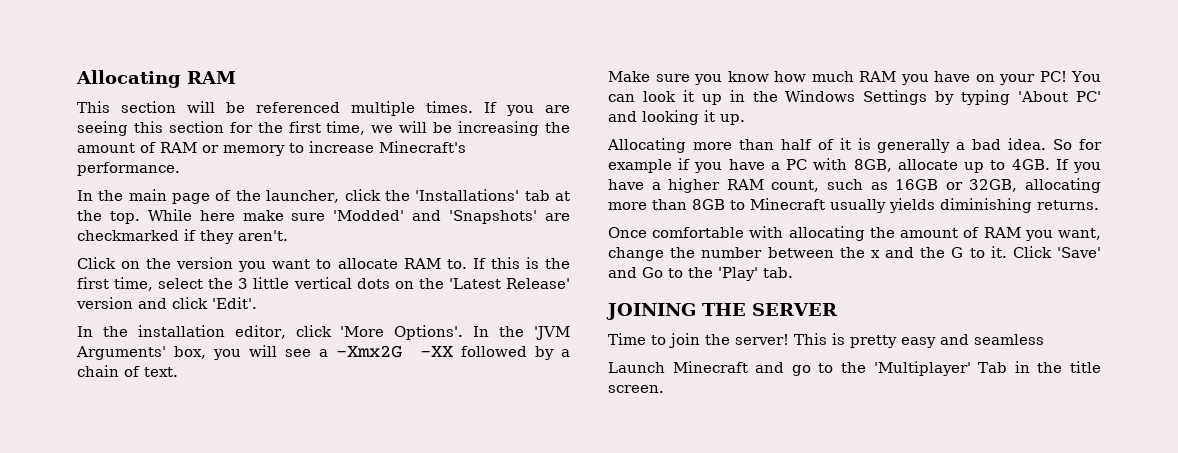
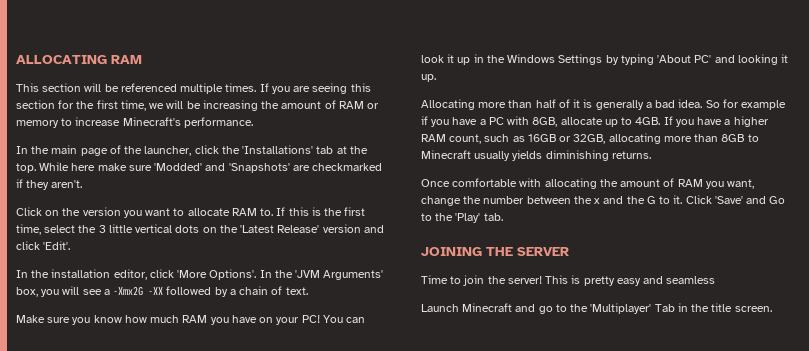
[76,70,181,88] Allocating -> [16,55,107,64] ALLOCATING

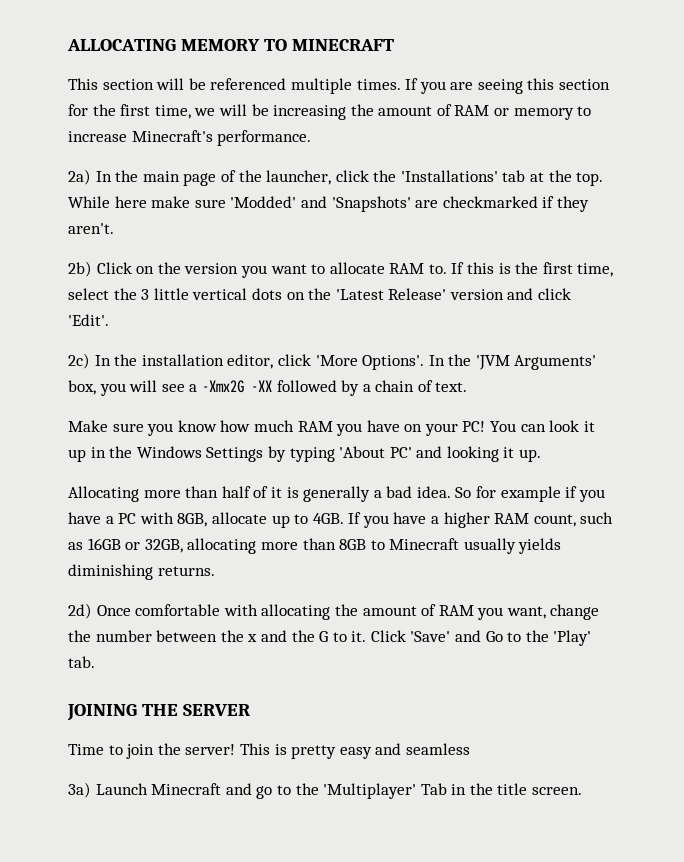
[111,55,142,64] RAM -> [180,39,394,51] MEMORY TO MINECRAFT
(253, 122) none -> [68,169,91,185] 2a)
(83, 184) none -> [68,261,92,277] 2b)
(71, 245) none -> [68,353,90,369] 2c)
(651, 155) none -> [68,603,92,619] 2d)
(716, 280) none -> [68,782,91,798] 3a)

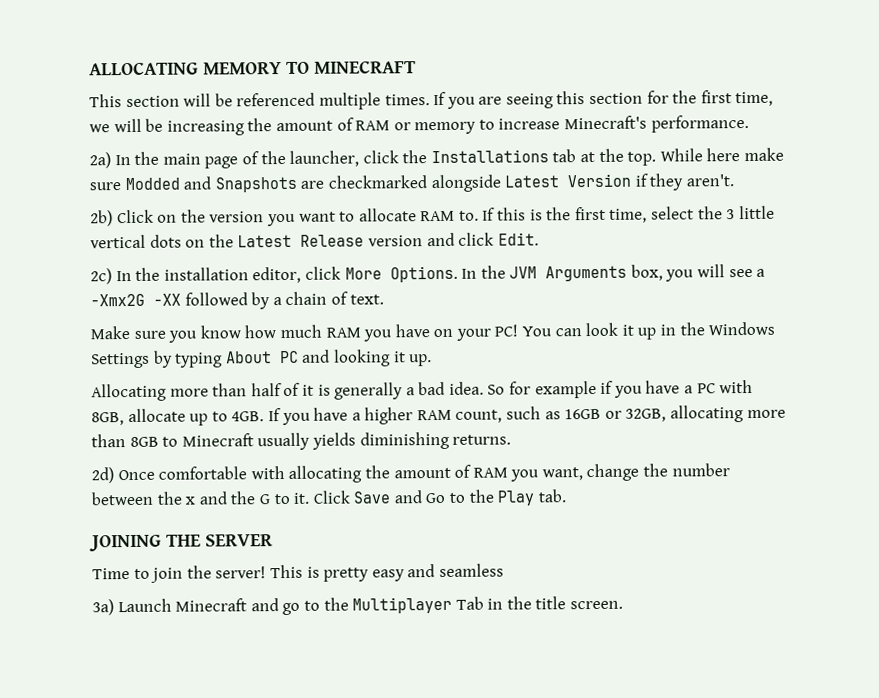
[400,170,498,182] 'Installations' -> [430,149,549,164] Installations
[230,196,538,212] 'Modded' and 'Snapshots' are checkmarked -> [124,173,632,193] Modded and Snapshots are checkmarked alongside Latest Version
[335,288,447,300] 'Latest Release' -> [237,234,365,248] Latest Release
[68,314,109,326] 'Edit'. -> [497,232,539,246] Edit.
[315,354,597,370] 'More Options'. In the 'JVM Arguments' -> [344,265,628,283] More Options. In the JVM Arguments
[339,446,412,458] 'About PC' -> [225,350,299,364] About PC
[410,631,451,642] 'Save' -> [353,491,391,504] Save
[553,630,592,646] 'Play' -> [497,490,536,506] Play
[323,783,417,799] 'Multiplayer' -> [352,596,453,614] Multiplayer

